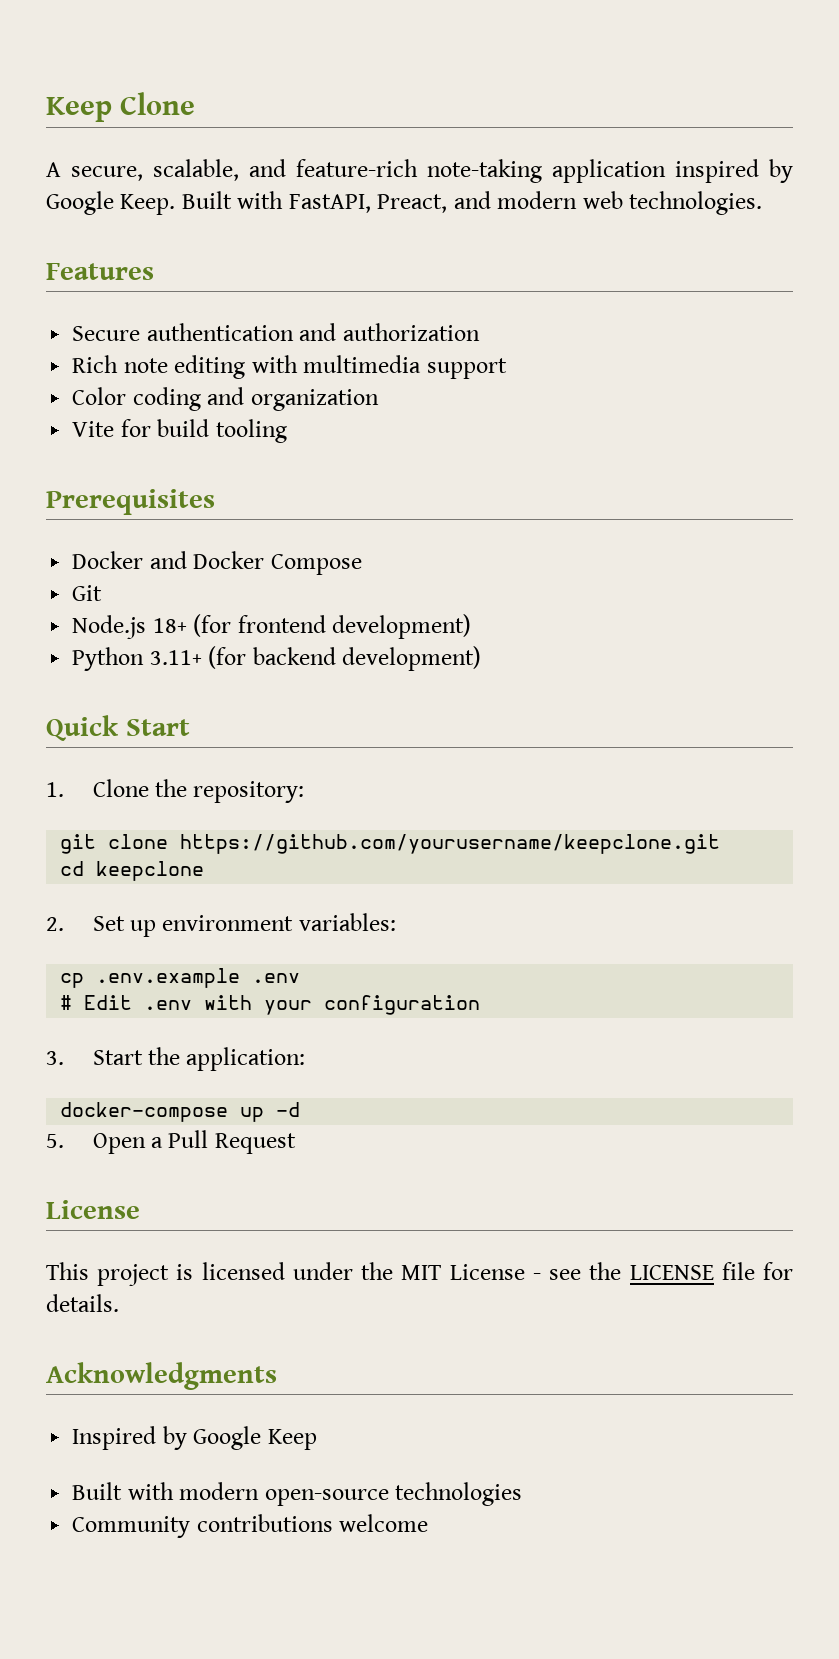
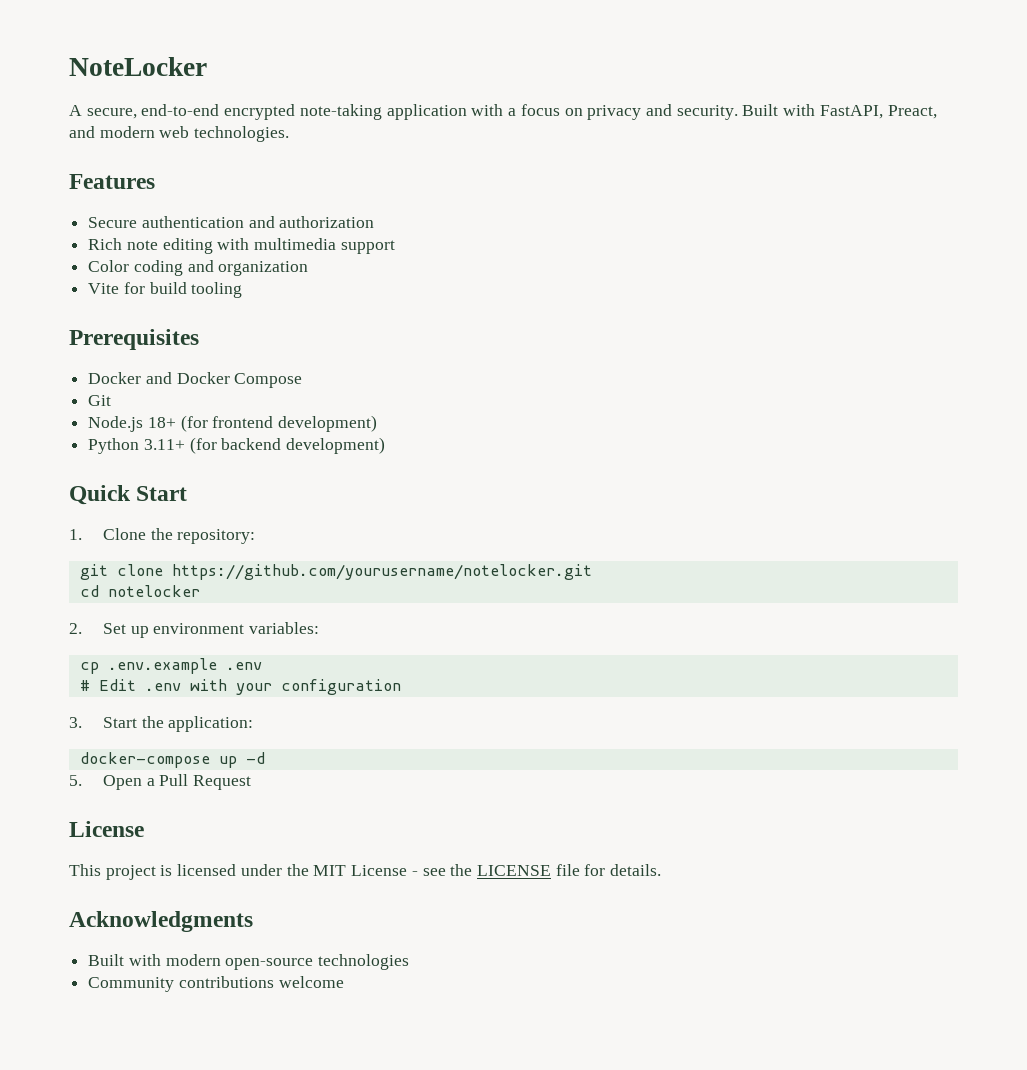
[46,92,196,122] Keep Clone -> [69,57,207,76] NoteLocker
[153,159,793,183] [46,191,176,215] scalable, and feature-rich note-taking application inspired by Google Keep. -> [141,104,738,120] end-to-end encrypted note-taking application with a focus on privacy and security.
[180,834,721,854] https://github.com/yourusername/keepclone.git -> [171,564,592,580] https://github.com/yourusername/notelocker.git
[96,861,205,881] keepclone -> [107,585,200,597] notelocker
[72,1426,317,1450] // Inspired by Google Keep -> (253, 921) none

